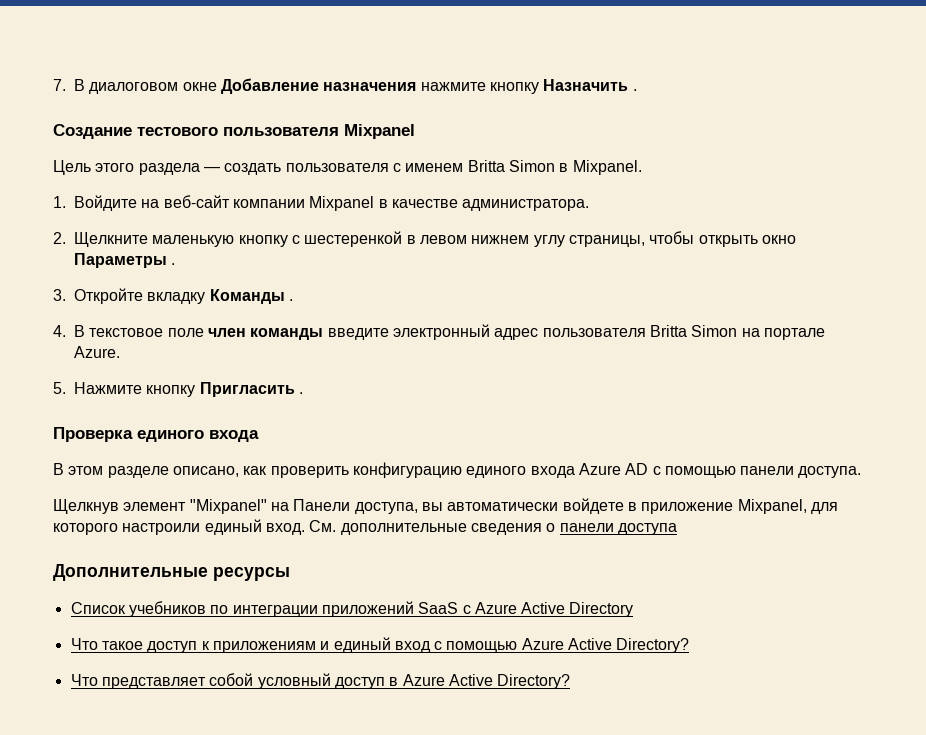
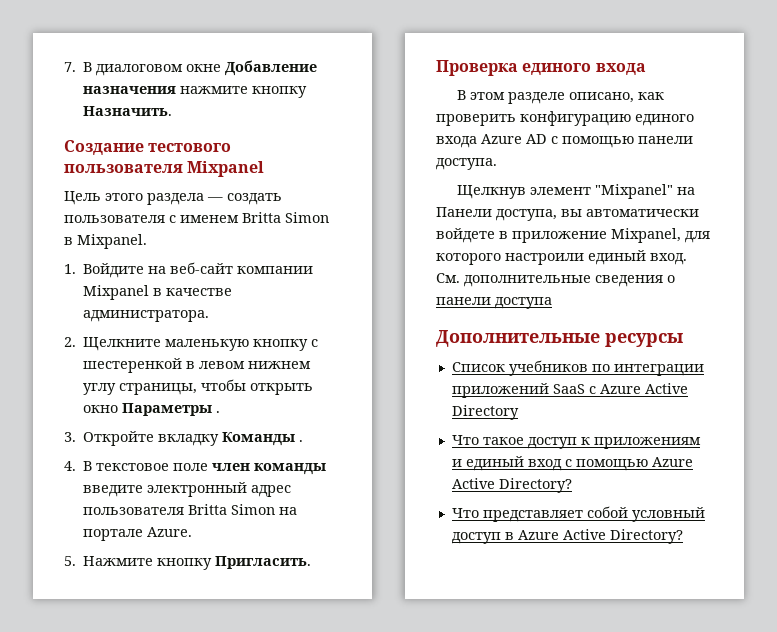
[543,79,637,91] Назначить . -> [83,106,173,116] Назначить.
[199,382,303,397] Пригласить . -> [215,556,312,569] Пригласить.

